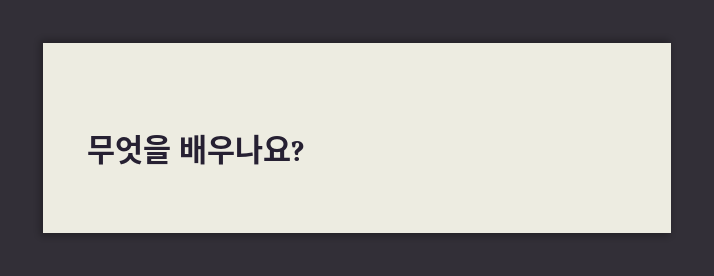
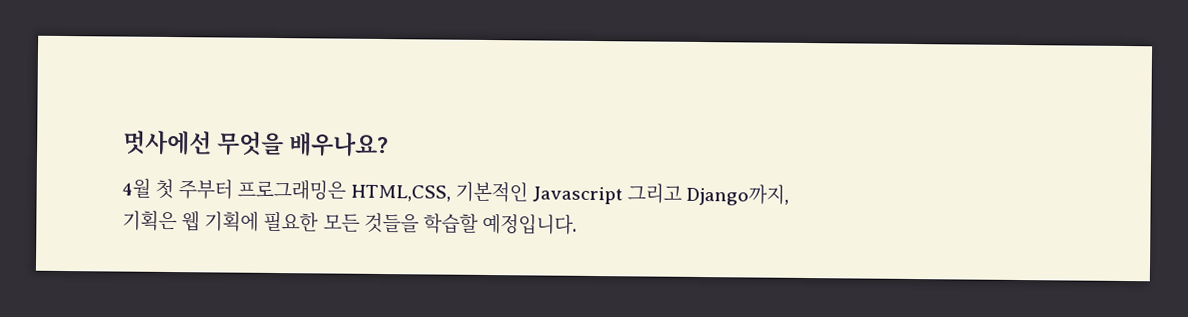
(87, 150) none -> [123,130,212,156] 멋사에선
(305, 149) none -> [122,177,790,206] [122,210,577,235] // 4월 첫 주부터 프로그래밍은 HTML,CSS, 기본적인 Javascript 그리고 Django까지, // 기획은 웹 기획에 필요한 모든 것들을 학습할 예정입니다.

